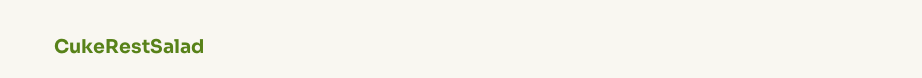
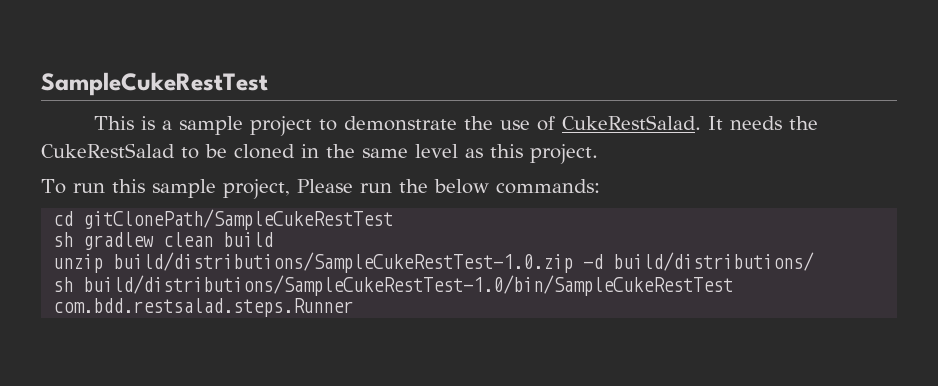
[54,38,204,54] CukeRestSalad -> [41,72,268,96] [94,115,819,136] [41,143,598,164] [41,179,600,199] [53,209,394,230] [53,232,274,250] [53,252,815,273] [53,275,734,296] [53,298,354,317] SampleCukeRestTest // This is a sample project to demonstrate the use of CukeRestSalad. It needs the CukeRestSalad to be cloned in the same level as this project. // To run this sample project, Please run the below commands: // cd gitClonePath/SampleCukeRestTest // sh gradlew clean build // unzip build/distributions/SampleCukeRestTest-1.0.zip -d build/distributions/ // sh build/distributions/SampleCukeRestTest-1.0/bin/SampleCukeRestTest com.bdd.restsalad.steps.Runner

